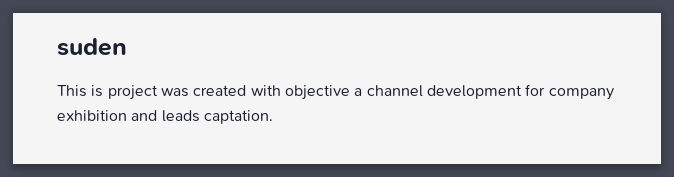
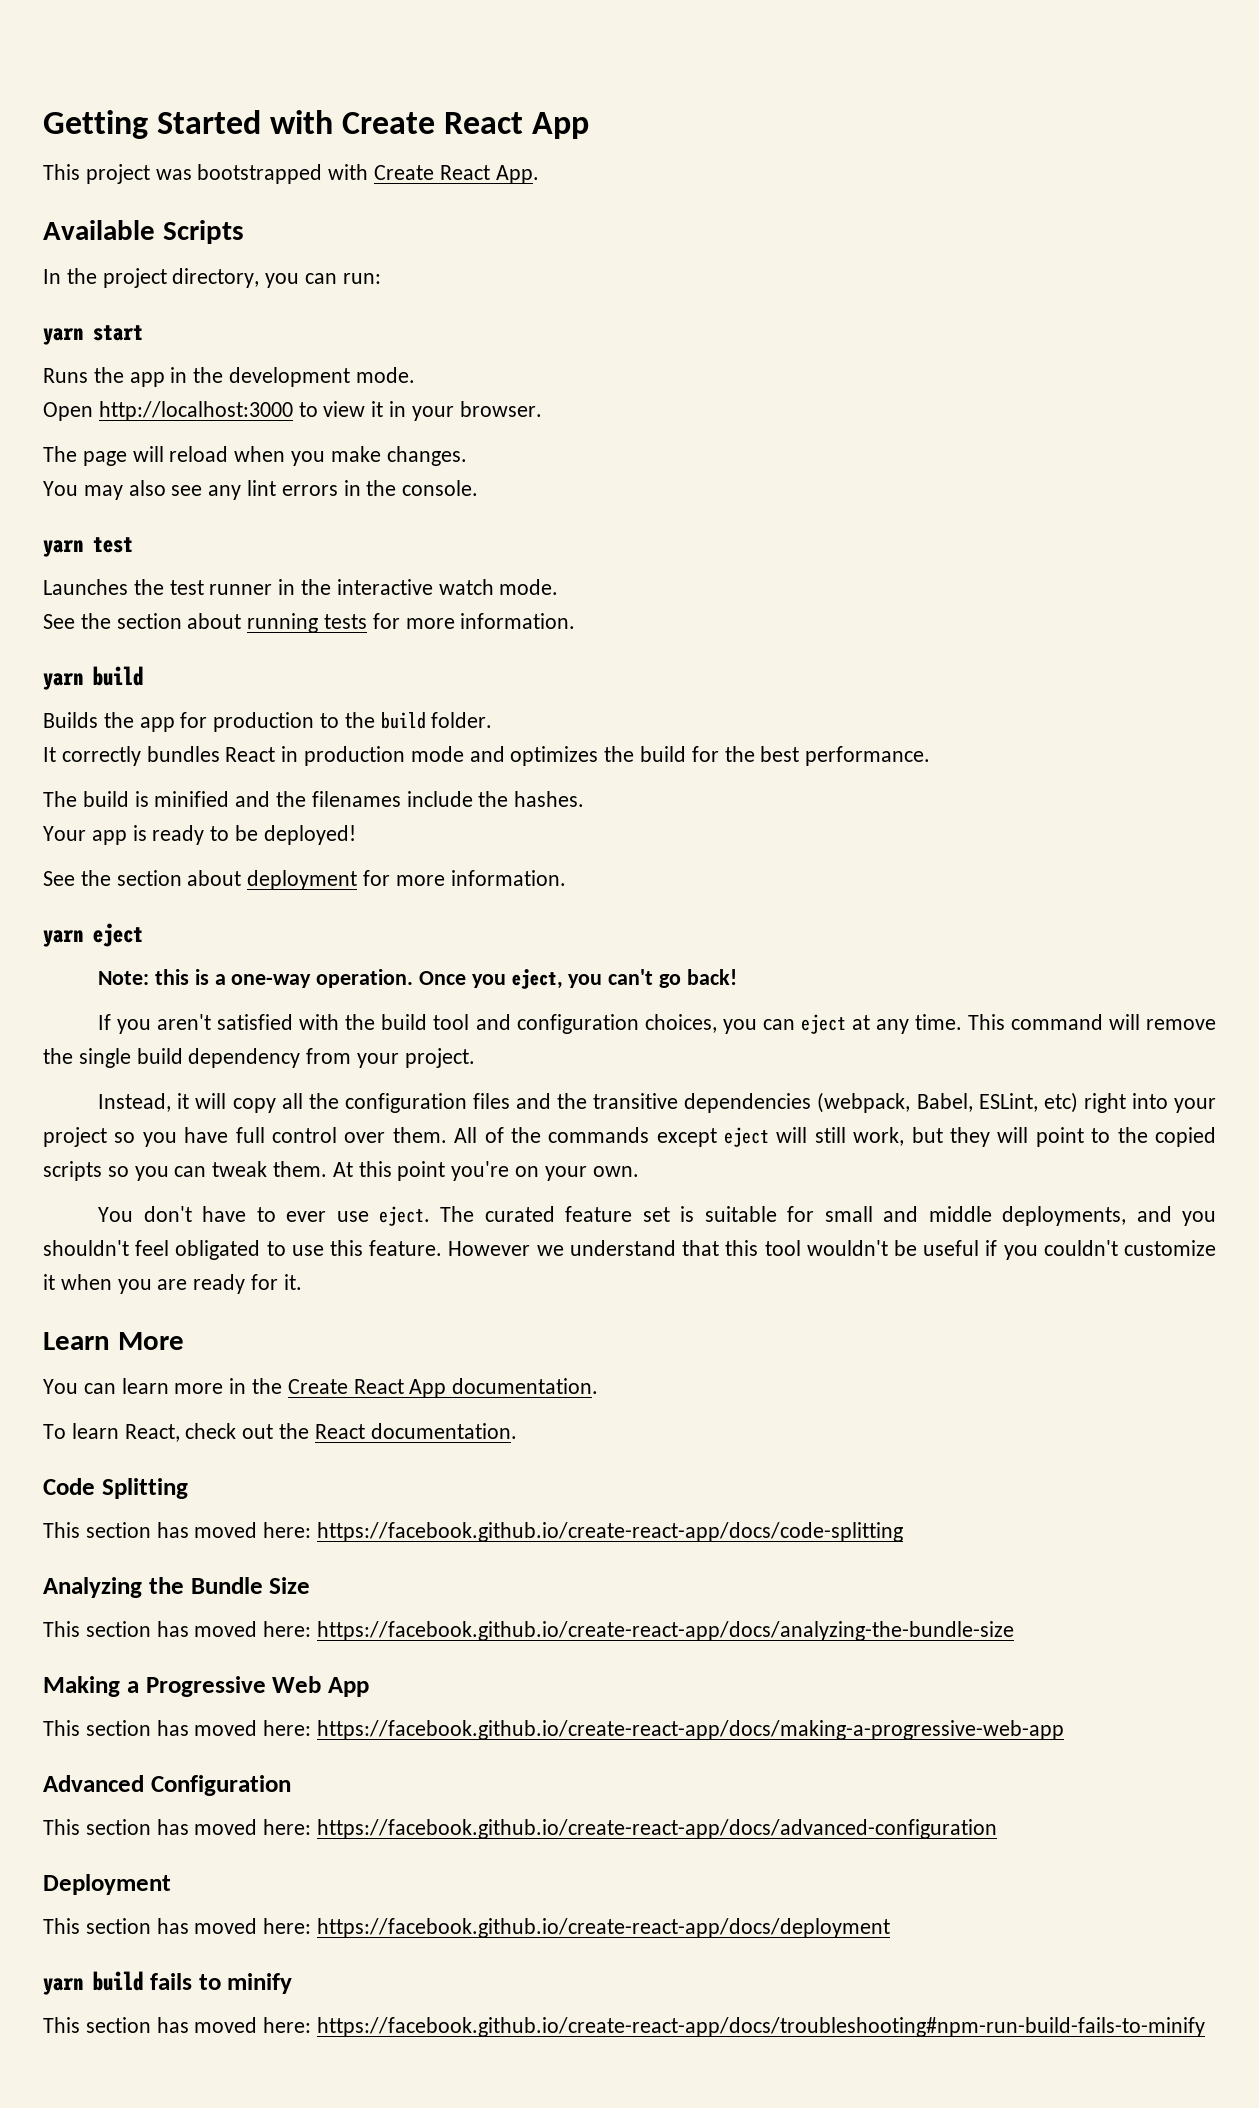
[57,38,127,56] [57,85,104,97] suden // This is -> [43,110,590,139] [43,164,80,180] Getting Started with Create React App // This
[193,84,614,100] [57,110,273,124] created with objective a channel development for company exhibition and leads captation. -> [197,164,539,184] [43,220,244,244] [43,268,381,288] [43,325,143,345] [43,367,415,387] [43,401,542,421] [43,446,467,466] [43,480,479,500] [43,537,133,557] [43,579,559,595] [43,613,576,633] [43,666,143,690] [43,712,493,732] [43,746,931,766] [43,791,585,807] [43,825,356,845] [43,870,566,890] [43,923,143,947] [98,969,737,989] [98,1014,1216,1034] [43,1048,475,1068] [98,1092,1216,1113] [43,1127,1216,1147] [43,1161,639,1181] [98,1206,1216,1226] [43,1240,1216,1260] [43,1274,302,1294] [43,1332,184,1350] [43,1378,599,1398] [43,1423,517,1442] [43,1478,188,1499] [43,1522,904,1542] [43,1577,311,1598] [43,1621,1015,1641] [43,1676,369,1697] [43,1720,1065,1740] [43,1775,291,1796] [43,1819,998,1839] [43,1874,171,1895] [43,1918,891,1938] [43,1971,293,1995] [43,2017,1206,2037] bootstrapped with Create React App. // Available Scripts // In the project directory, you can run: // yarn start // Runs the app in the development mode. // Open http://localhost:3000 to view it in your browser. // The page will reload when you make changes. // You may also see any lint errors in the console. // yarn test // Launches the test runner in the interactive watch mode. // See the section about running tests for more information. // yarn build // Builds the app for production to the build folder. // It correctly bundles React in production mode and optimizes the build for the best performance. // The build is minified and the filenames include the hashes. // Your app is ready to be deployed! // See the section about deployment for more information. // yarn eject // Note: this is a one-way operation. Once you eject, you can't go back! // If you aren't satisfied with the build tool and configuration choices, you can eject at any time. This command will remove the single build dependency from your project. // Instead, it will copy all the configuration files and the transitive dependencies (webpack, Babel, ESLint, etc) right into your project so you have full control over them. All of the commands except eject will still work, but they will point to the copied scripts so you can tweak them. At this point you're on your own. // You don't have to ever use eject. The curated feature set is suitable for small and middle deployments, and you shouldn't feel obligated to use this feature. However we understand that this tool wouldn't be useful if you couldn't customize it when you are ready for it. // Learn More // You can learn more in the Create React App documentation. // To learn React, check out the React documentation. // Code Splitting // This section has moved here: https://facebook.github.io/create-react-app/docs/code-splitting // Analyzing the Bundle Size // This section has moved here: https://facebook.github.io/create-react-app/docs/analyzing-the-bundle-size // Making a Progressive Web App // This section has moved here: https://facebook.github.io/create-react-app/docs/making-a-progressive-web-app // Advanced Configuration // This section has moved here: https://facebook.github.io/create-react-app/docs/advanced-configuration // Deployment // This section has moved here: https://facebook.github.io/create-react-app/docs/deployment // yarn build fails to minify // This section has moved here: https://facebook.github.io/create-react-app/docs/troubleshooting#npm-run-build-fails-to-minify

